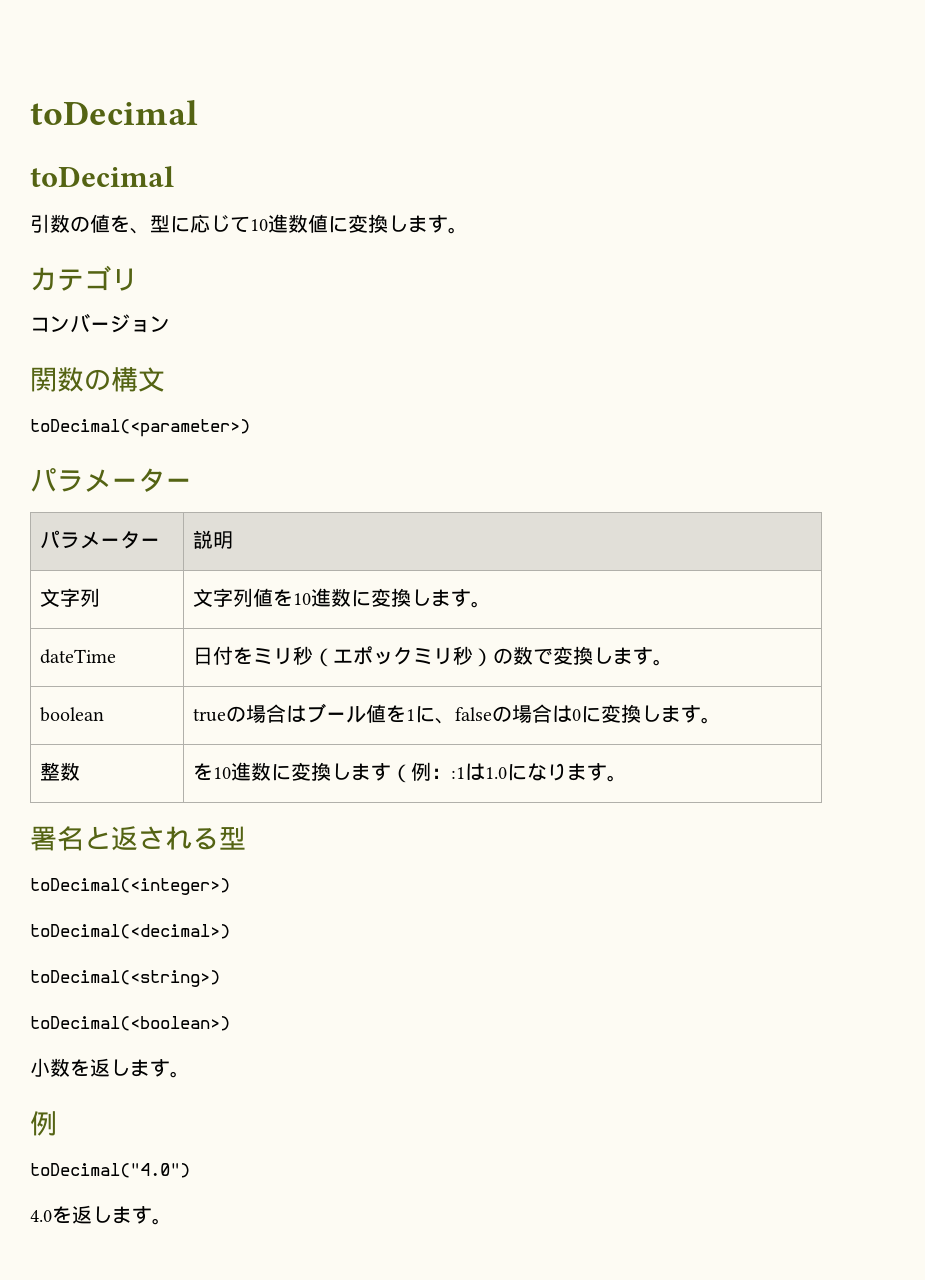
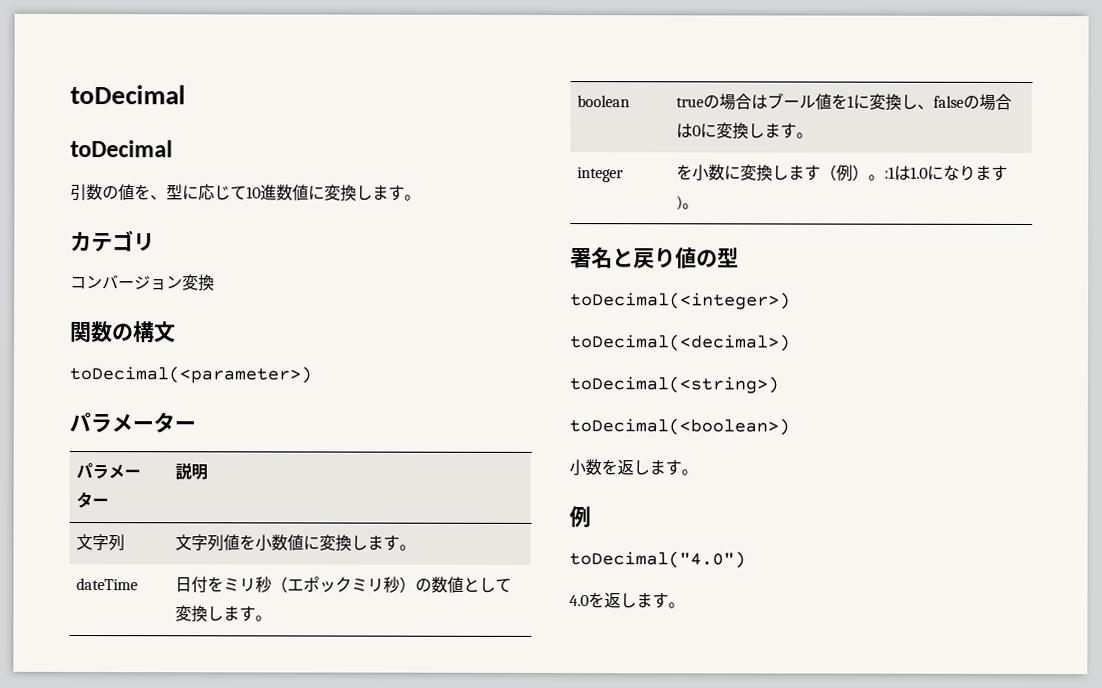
(170, 324) none -> [182,274,215,292] 変換
[292,588,351,607] 10進数 -> [254,534,304,552] 小数値
[532,648,553,665] で -> [446,576,512,593] 値として
(435, 714) none -> [868,93,918,111] 変換し
[39,762,80,781] [192,762,251,781] 整数 | を10進 -> [576,167,624,183] [675,164,709,182] integer | を小
[430,768,451,779] ： -> [851,164,885,181] ）。
(607, 772) none -> [675,195,683,211] )
[111,826,219,851] 返される -> [633,247,718,269] 戻り値の

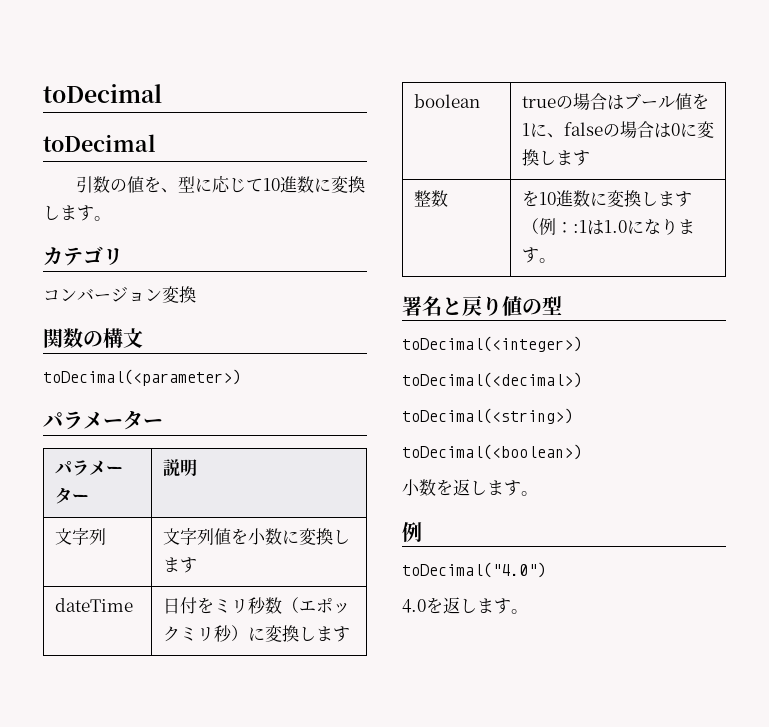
[292,184,309,201] 値 -> (314, 184) none
[286,534,416,552] 値に変換します。 -> [281,528,350,545] [162,557,197,573] に変換します
(272, 584) none -> [264,597,282,614] 数
[414,576,512,593] [174,605,272,623] の数値として変換します。 -> [247,625,350,642] に変換します
[868,93,918,111] 変換し -> (547, 130) none
[795,132,813,139] [576,167,624,183] [675,164,709,182] 。 // integer | を小 -> [413,190,448,207] [521,190,573,207] // 整数 | を10進
[851,164,885,181] ）。 -> [555,222,573,233] ：
[675,195,683,211] ) -> (539, 255) none

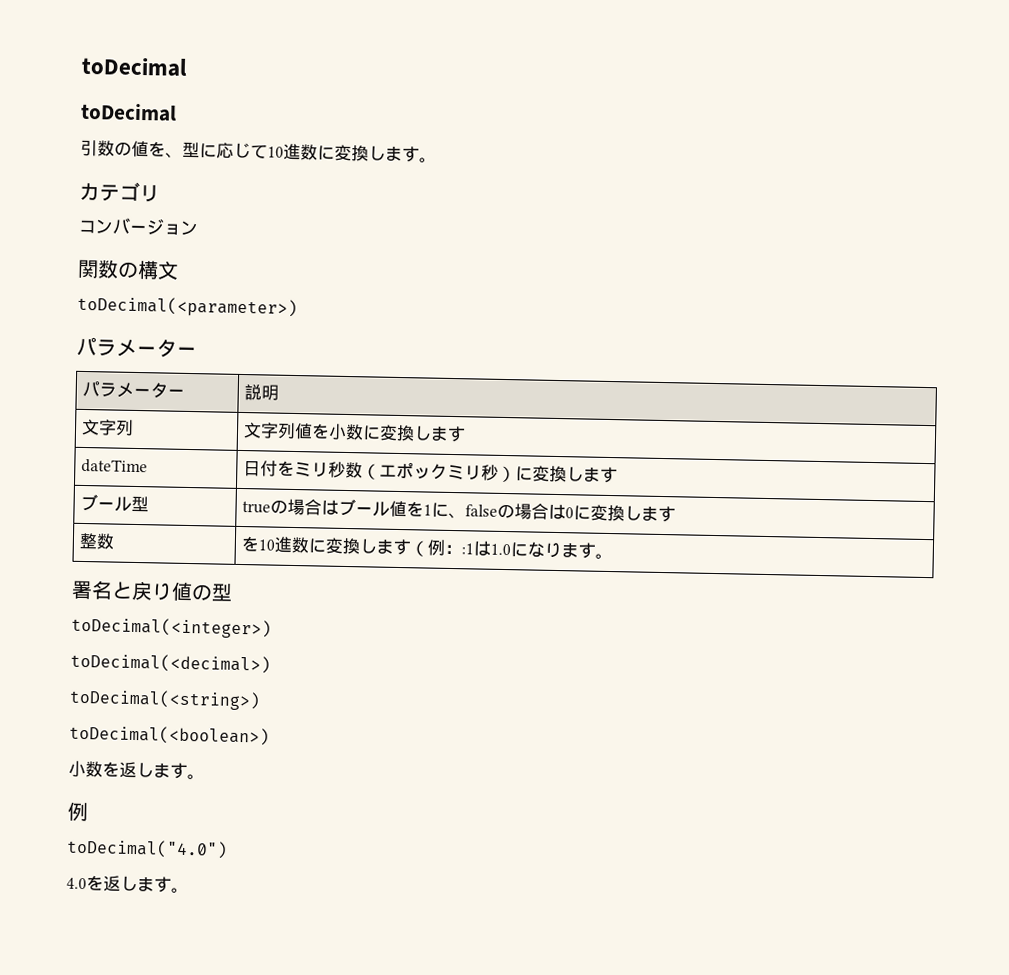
[162,286,196,303] 変換 -> (199, 228) none
[413,94,480,108] boolean -> [80,493,150,513] ブール型

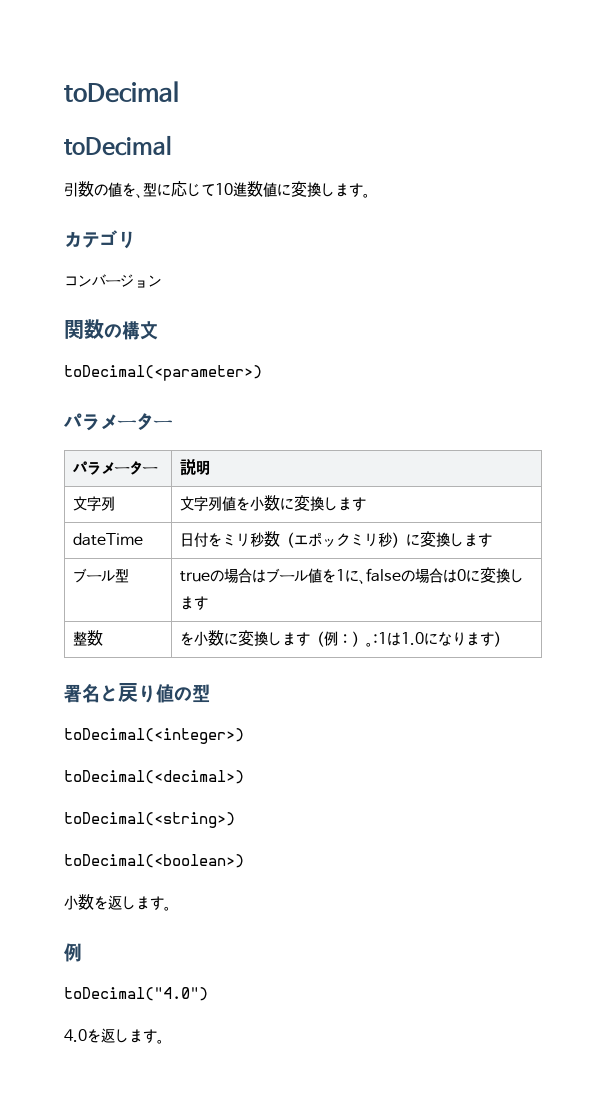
(318, 152) none -> [263,182,277,197] 値
[258,536,294,553] 10進 -> [193,631,208,646] 小
(463, 549) none -> [351,631,373,647] ）。
[595,553,614,560] 。 -> [493,631,508,647] ）

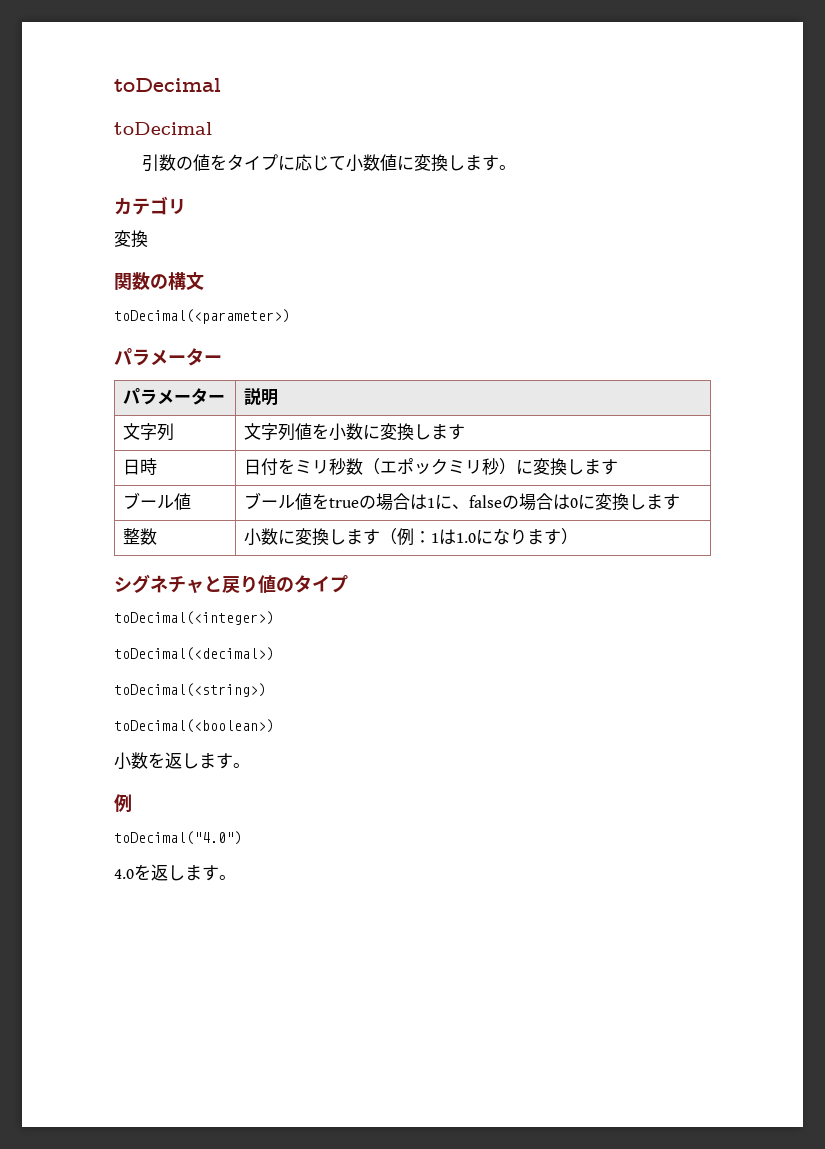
[136,183,157,198] 、型 -> [226,154,278,171] タイプ
[215,182,247,197] 10進 -> [345,154,363,172] 小
[64,274,162,288] コンバージョン -> [114,230,148,248] 変換
[72,533,143,546] dateTime -> [122,458,157,475] 日時
[114,569,129,583] 型 | -> [173,493,191,510] [243,492,329,510] 値 | ブール値を
[265,568,336,583] ブール値を -> (427, 502) none
[179,632,194,646] を -> (157, 536) none
[351,631,387,647] ）。:1 -> [430,533,439,543] 1
[64,683,100,703] 署名 -> [114,574,204,593] シグネチャ
[192,684,210,703] 型 -> [294,575,348,593] タイプ

